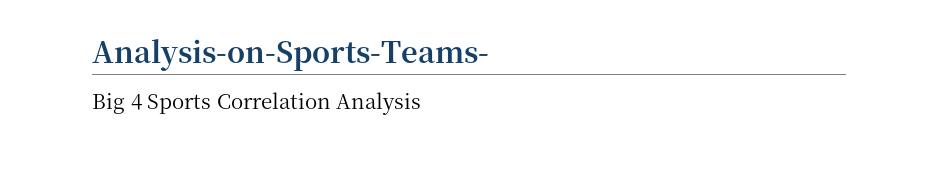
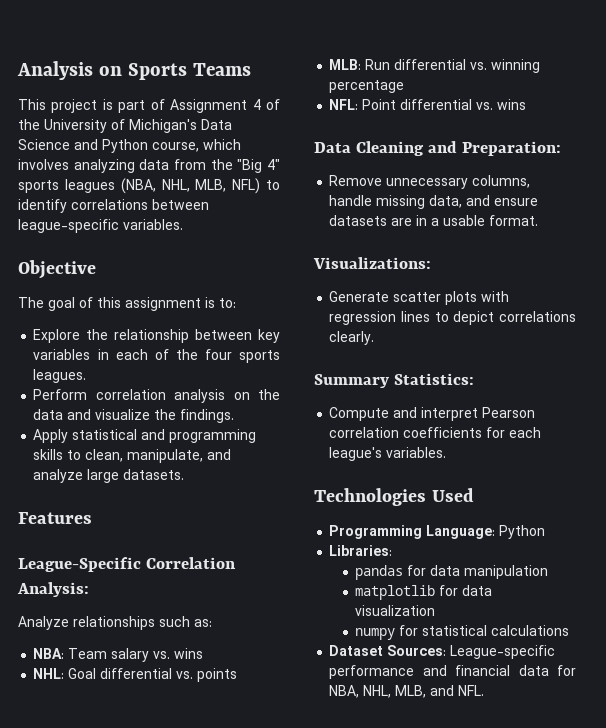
[92,39,489,71] [92,92,422,115] Analysis-on-Sports-Teams- // Big 4 Sports Correlation Analysis -> [17,61,251,80] [18,99,280,113] [18,119,232,133] [18,139,241,153] [18,159,280,173] [18,178,281,194] [18,199,209,213] [18,219,183,233] [18,260,96,279] [18,297,236,311] [33,329,280,343] [33,349,280,363] [33,369,87,383] [33,389,280,403] [33,409,235,423] [33,429,257,443] [33,449,232,463] [33,469,185,483] [18,512,92,524] [18,557,237,572] [17,582,89,597] [18,616,212,630] [33,648,204,662] [33,668,238,682] [329,59,541,73] [329,80,405,93] [329,99,527,110] [314,141,562,156] [329,175,531,189] [329,195,539,209] [329,215,539,226] [313,257,431,269] [329,291,510,305] [329,311,576,325] [329,331,375,345] [314,373,475,388] [329,407,536,421] [329,427,542,438] [329,447,447,461] [314,488,474,506] [329,525,546,539] [329,545,393,556] [355,565,549,580] [355,585,493,600] [355,605,436,616] [355,625,570,640] [329,645,556,659] [329,665,576,679] [329,685,485,698] Analysis on Sports Teams // This project is part of Assignment 4 of the University of Michigan's Data Science and Python course, which involves analyzing data from the "Big 4" sports leagues (NBA, NHL, MLB, NFL) to identify correlations between league-specific variables. // Objective // The goal of this assignment is to: // Explore the relationship between key variables in each of the four sports leagues. // Perform correlation analysis on the data and visualize the findings. // Apply statistical and programming skills to clean, manipulate, and analyze large datasets. // Features // League-Specific Correlation Analysis: // Analyze relationships such as: // NBA: Team salary vs. wins // NHL: Goal differential vs. points // MLB: Run differential vs. winning percentage // NFL: Point differential vs. wins // Data Cleaning and Preparation: // Remove unnecessary columns, handle missing data, and ensure datasets are in a usable format. // Visualizations: // Generate scatter plots with regression lines to depict correlations clearly. // Summary Statistics: // Compute and interpret Pearson correlation coefficients for each league's variables. // Technologies Used // Programming Language: Python // Libraries: // pandas for data manipulation // matplotlib for data visualization // numpy for statistical calculations // Dataset Sources: League-specific performance and financial data for NBA, NHL, MLB, and NFL.

